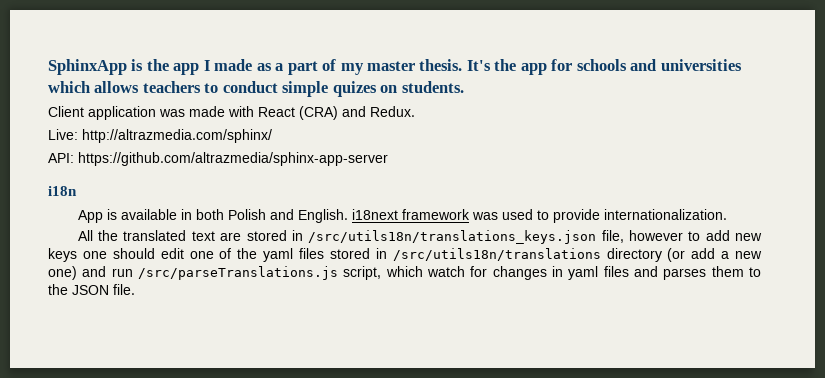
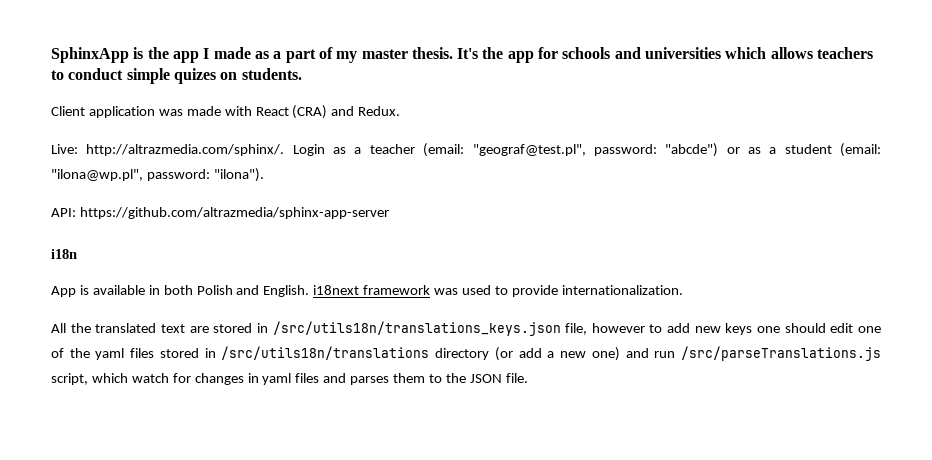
[82,129,272,143] http://altrazmedia.com/sphinx/ -> [86,143,882,157] [51,168,264,182] http://altrazmedia.com/sphinx/. Login as a teacher (email: "geograf@test.pl", password: "abcde") or as a student (email: "ilona@wp.pl", password: "ilona").

